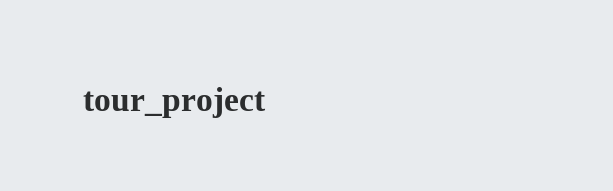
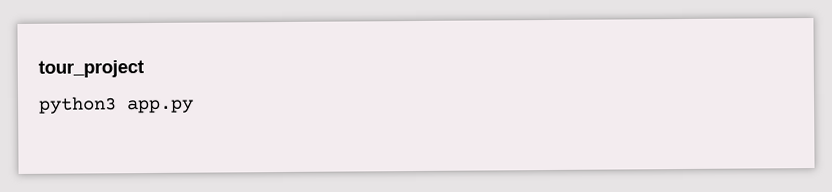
(266, 102) none -> [38,96,194,114] // python3 app.py

